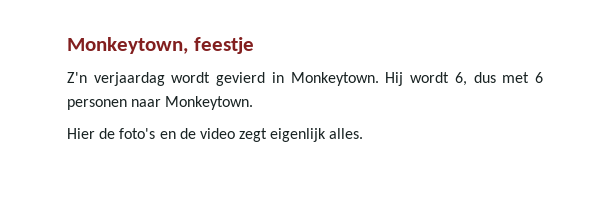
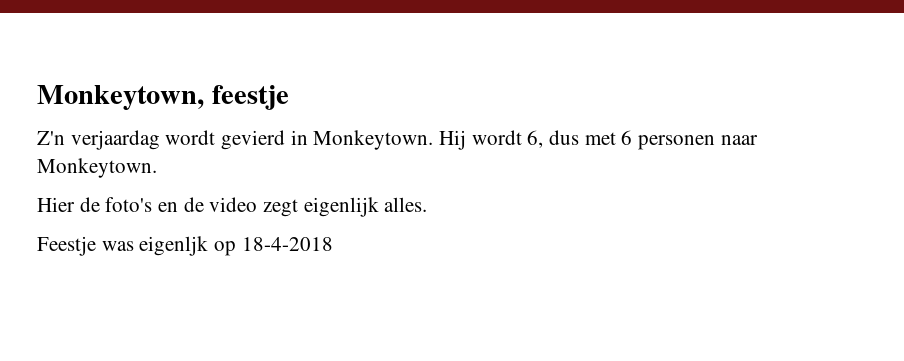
(364, 133) none -> [37,236,333,256] // Feestje was eigenljk op 18-4-2018

